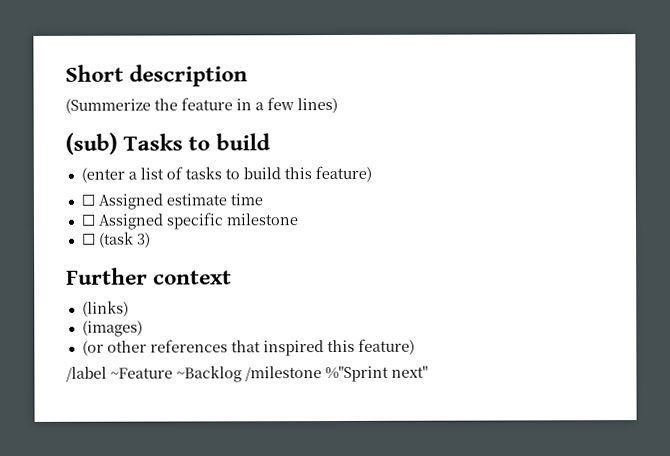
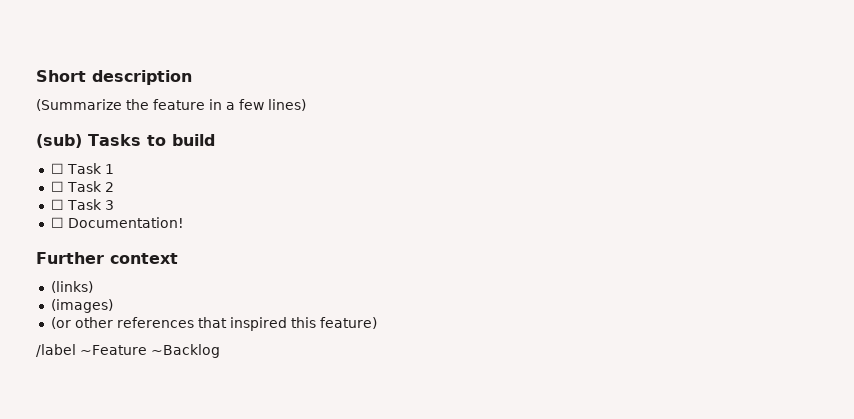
[65,98,151,114] (Summerize -> [36,99,122,111] (Summarize
[80,165,372,183] [80,193,263,210] [80,212,298,230] [81,231,151,248] (enter a list of tasks to build this feature) // ☐ Assigned estimate time // ☐ Assigned specific milestone // ☐ (task 3) -> [50,163,114,174] [50,181,114,192] [50,199,114,210] [50,217,184,228] ☐ Task 1 // ☐ Task 2 // ☐ Task 3 // ☐ Documentation!
[245,365,428,383] /milestone %"Sprint next" -> (220, 351) none

